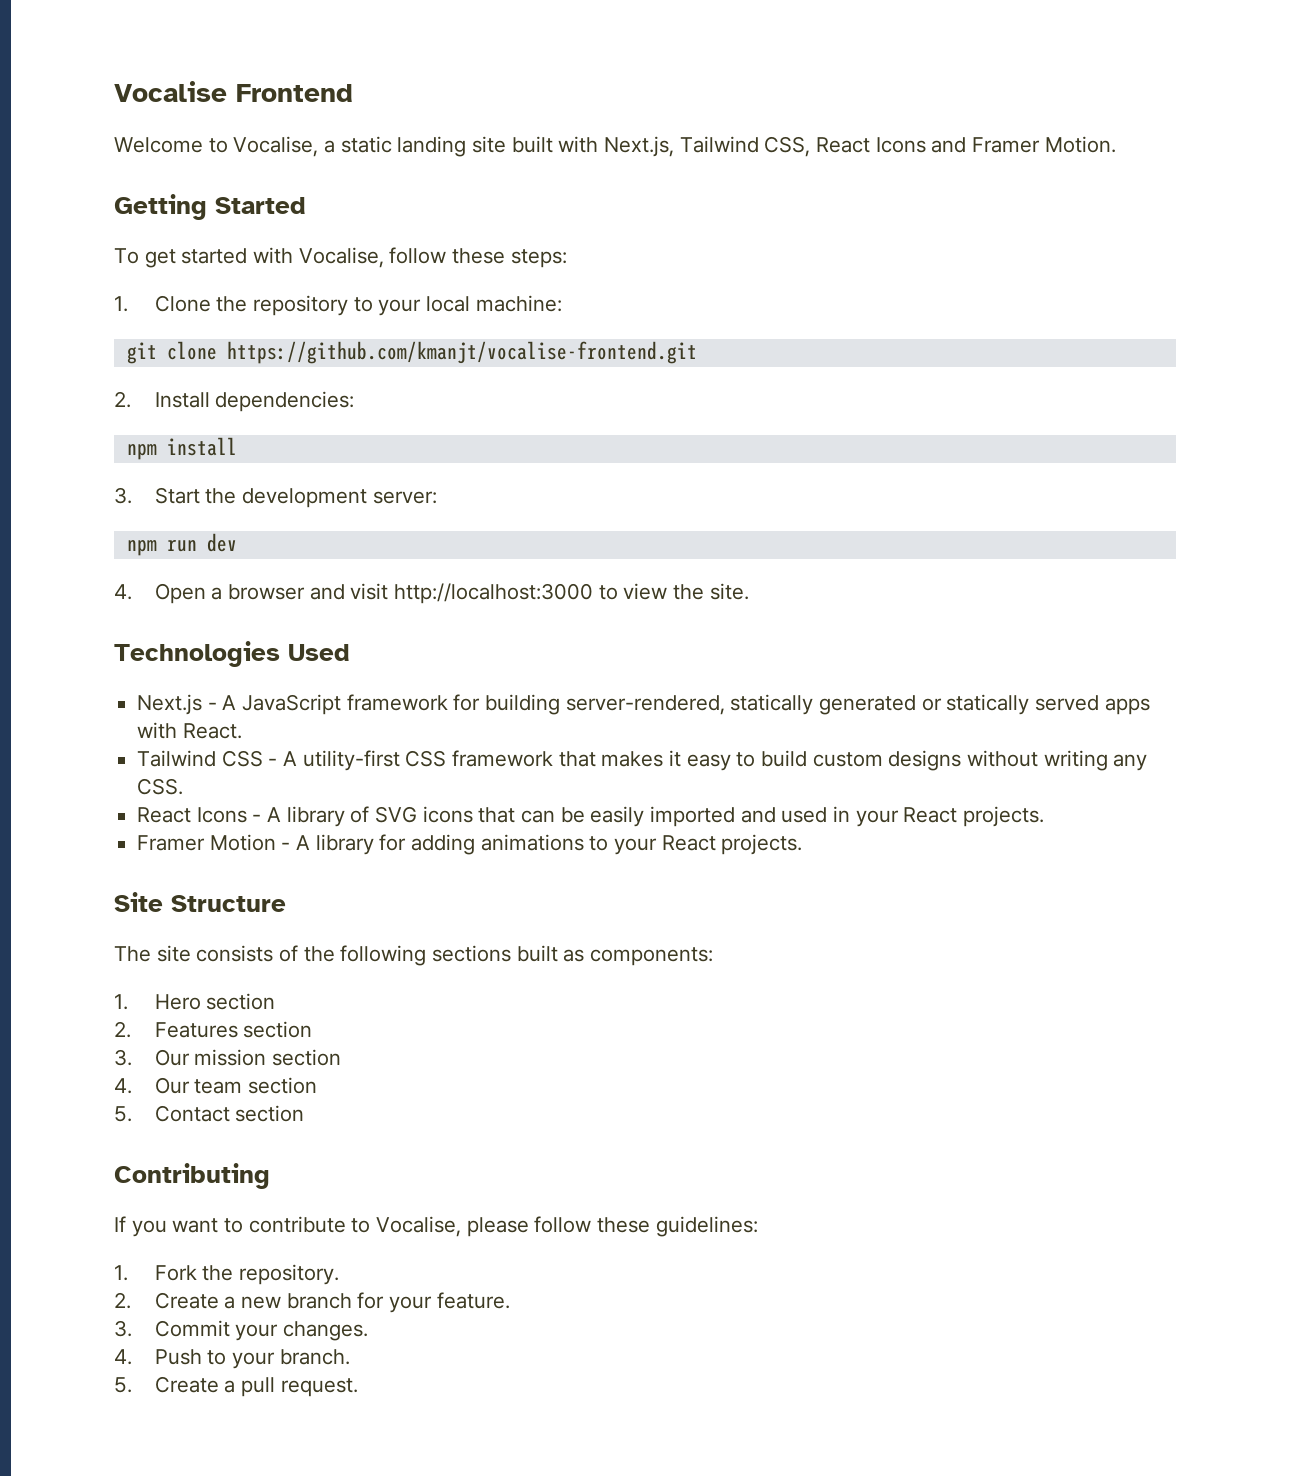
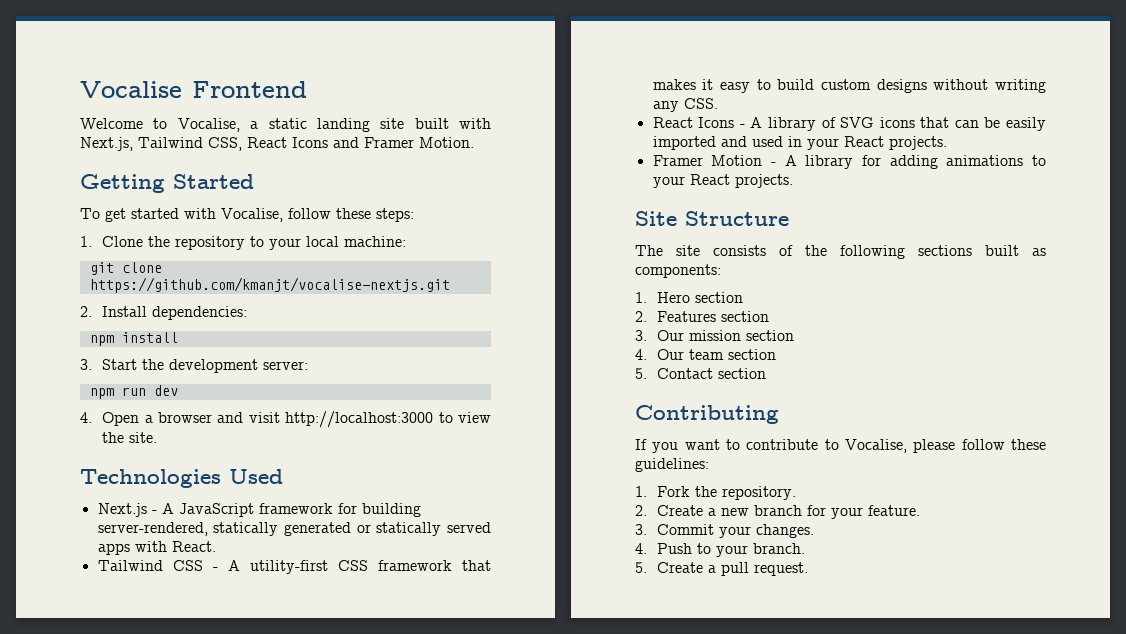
[226,341,697,364] https://github.com/kmanjt/vocalise-frontend.git -> [89,277,450,293] https://github.com/kmanjt/vocalise-nextjs.git

